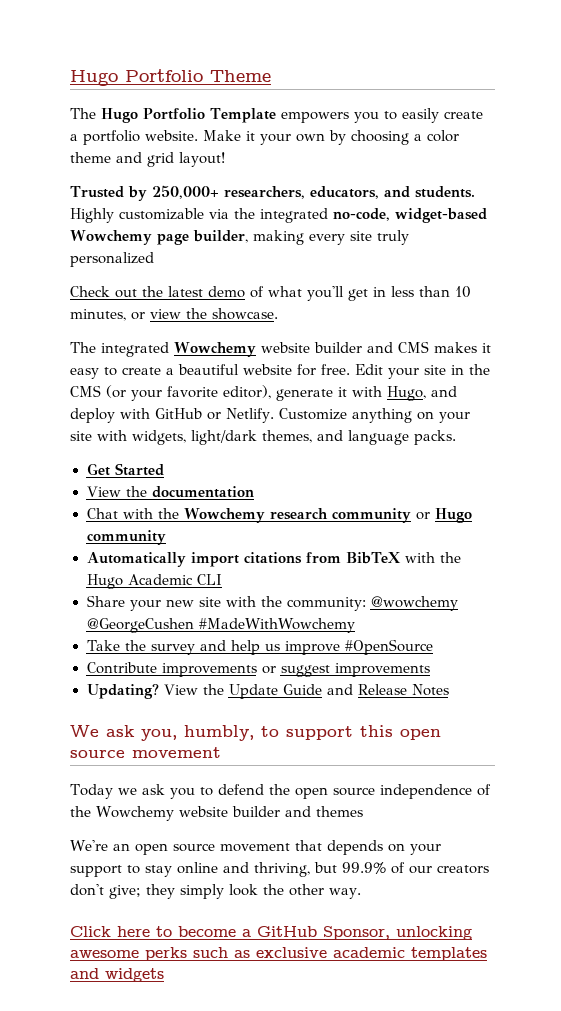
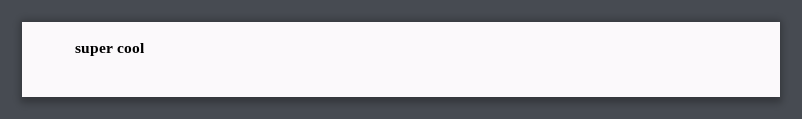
[70,69,271,86] [70,108,483,123] [70,130,459,145] [70,152,225,167] [70,185,475,201] [70,208,487,223] [70,230,409,245] [70,252,154,267] [70,286,471,301] [70,308,278,321] [70,341,491,357] [70,364,490,379] [70,385,457,401] [70,408,470,423] [70,430,456,445] [86,463,164,476] [86,486,254,498] [86,508,473,523] [86,530,166,545] [86,552,462,567] [86,574,222,589] [86,595,458,611] [86,618,356,633] [86,639,434,655] [86,662,430,677] [86,684,449,699] [70,725,441,741] [70,747,221,758] [70,784,491,799] [70,806,363,821] [70,840,441,855] [70,862,489,877] [70,884,361,899] [70,926,472,940] [70,947,487,961] [70,968,164,982] Hugo Portfolio Theme // The Hugo Portfolio Template empowers you to easily create a portfolio website. Make it your own by choosing a color theme and grid layout! // Trusted by 250,000+ researchers, educators, and students. Highly customizable via the integrated no-code, widget-based Wowchemy page builder, making every site truly personalized // Check out the latest demo of what you'll get in less than 10 minutes, or view the showcase. // The integrated Wowchemy website builder and CMS makes it easy to create a beautiful website for free. Edit your site in the CMS (or your favorite editor), generate it with Hugo, and deploy with GitHub or Netlify. Customize anything on your site with widgets, light/dark themes, and language packs. // Get Started // View the documentation // Chat with the Wowchemy research community or Hugo community // Automatically import citations from BibTeX with the Hugo Academic CLI // Share your new site with the community: @wowchemy @GeorgeCushen #MadeWithWowchemy // Take the survey and help us improve #OpenSource // Contribute improvements or suggest improvements // Updating? View the Update Guide and Release Notes // We ask you, humbly, to support this open source movement // Today we ask you to defend the open source independence of the Wowchemy website builder and themes // We're an open source movement that depends on your support to stay online and thriving, but 99.9% of our creators don't give; they simply look the other way. // Click here to become a GitHub Sponsor, unlocking awesome perks such as exclusive academic templates and widgets -> [75,43,146,56] super cool

